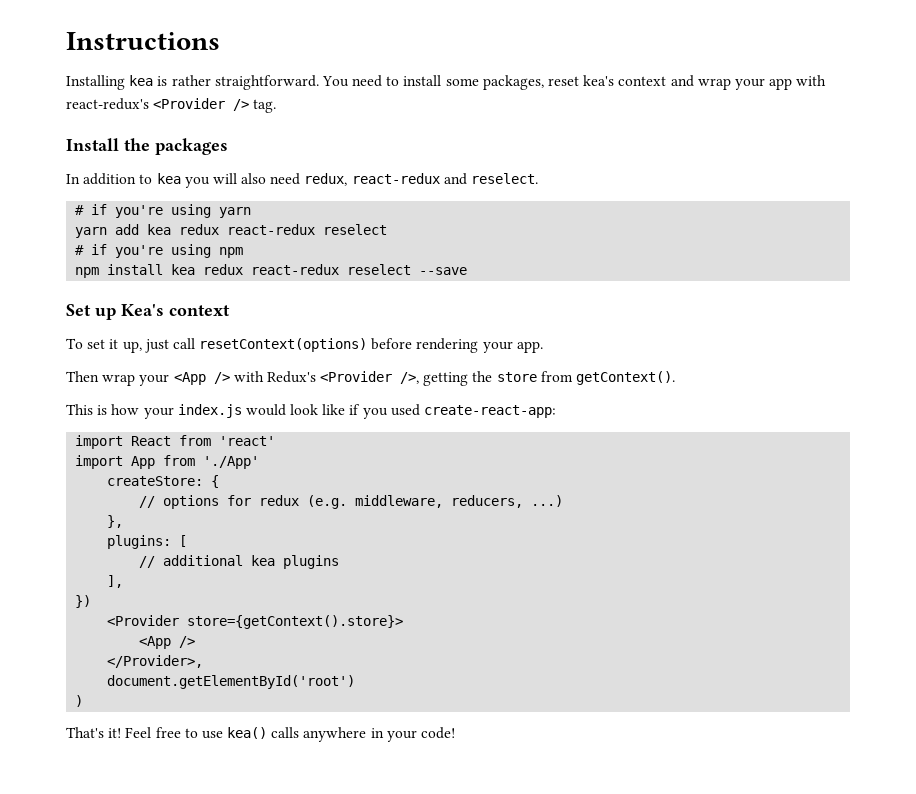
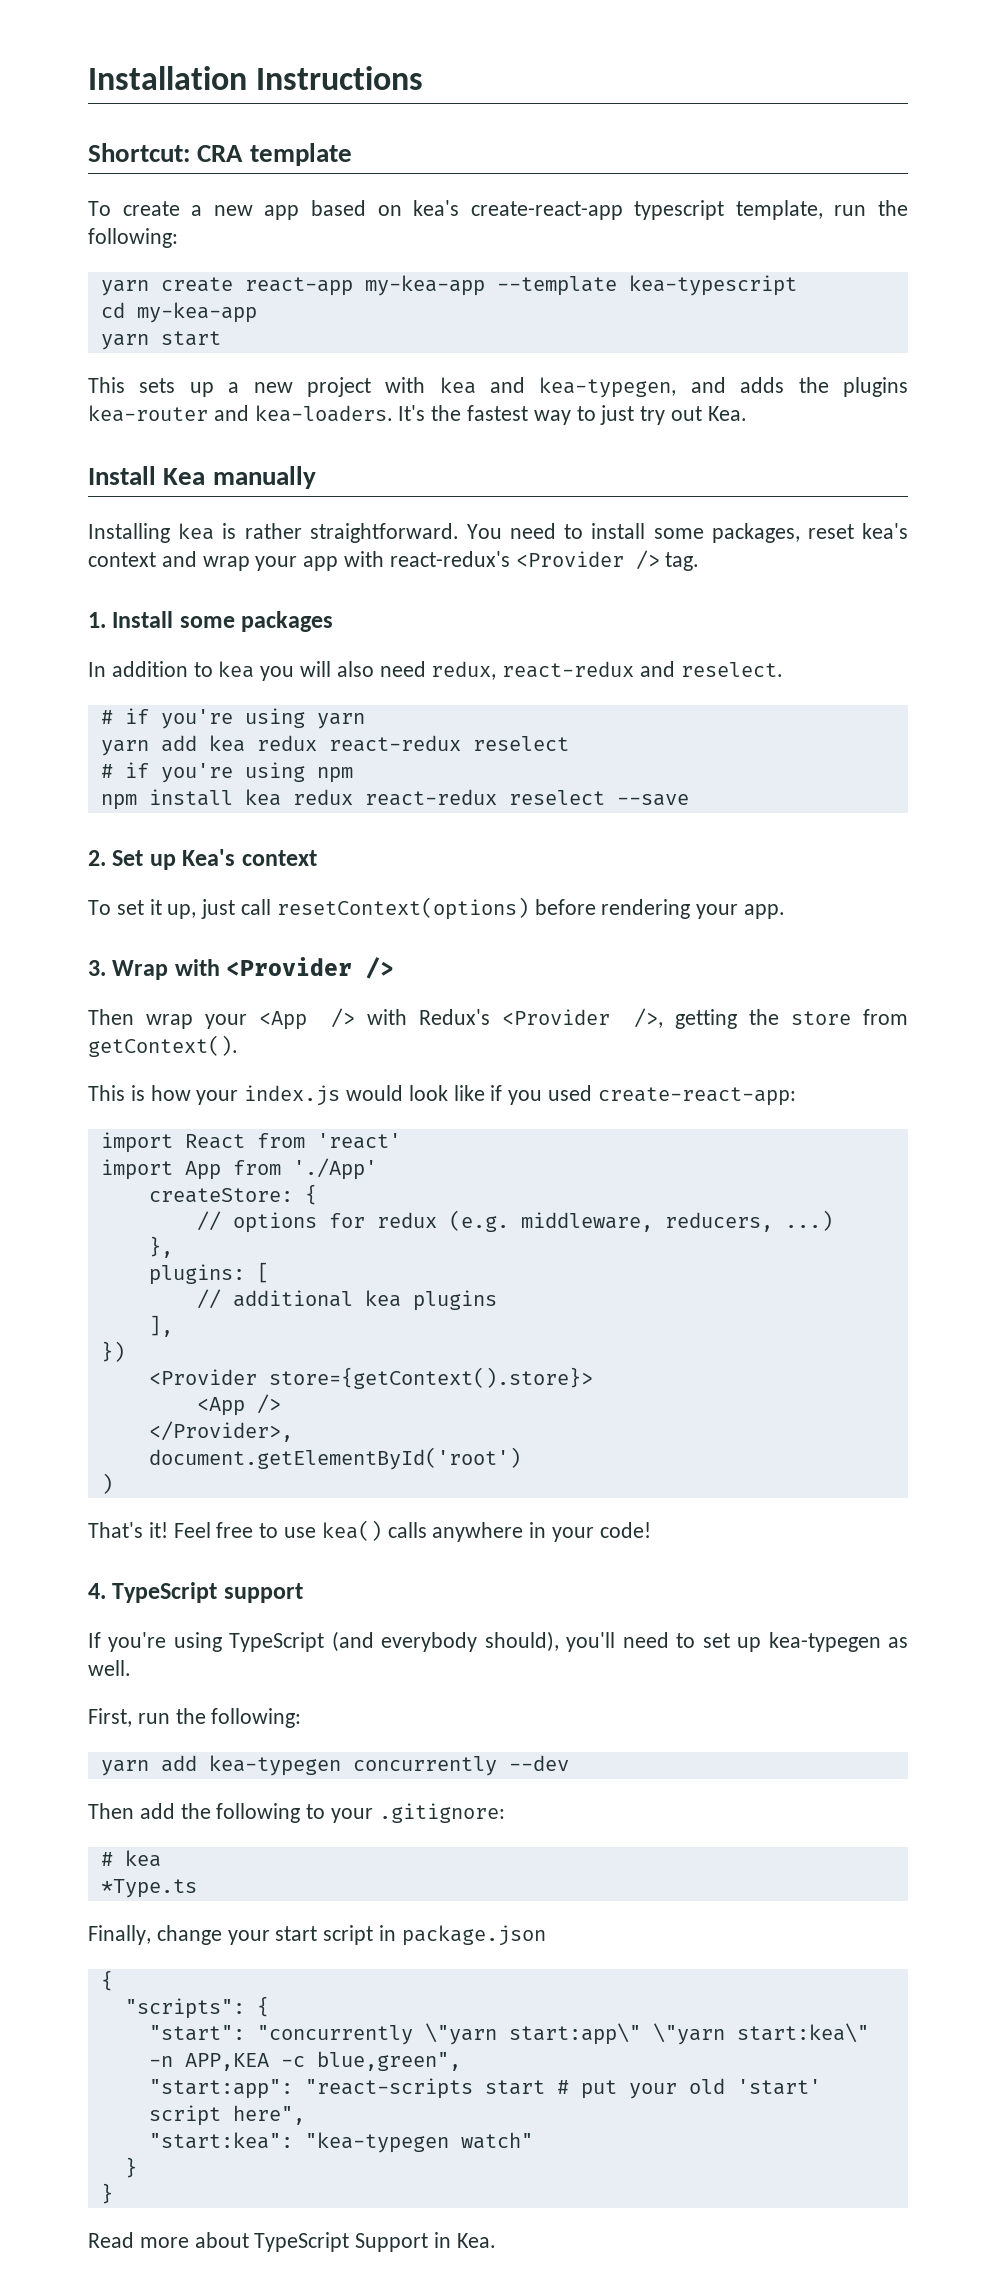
(66, 41) none -> [88,66,247,90] Installation
(220, 41) none -> [88,143,352,166] [88,200,909,220] [88,228,178,248] [100,275,797,296] [100,302,257,323] [100,331,221,350] [88,377,908,398] [88,405,747,425] [88,466,316,489] // Shortcut: CRA template // To create a new app based on kea's create-react-app typescript template, run the following: // yarn create react-app my-kea-app --template kea-typescript // cd my-kea-app // yarn start // This sets up a new project with kea and kea-typegen, and adds the plugins kea-router and kea-loaders. It's the fastest way to just try out Kea. // Install Kea manually
[66,138,150,151] Install the -> [88,611,235,628] 1. Install some
(468, 271) none -> [88,850,106,866] 2.
(543, 347) none -> [88,957,395,980] // 3. Wrap with <Provider />
(456, 733) none -> [88,1582,303,1603] [88,1631,908,1652] [88,1660,131,1676] [88,1708,302,1728] [100,1755,569,1776] [88,1803,505,1823] [100,1850,161,1867] [100,1879,197,1898] [88,1925,546,1946] [100,1970,113,1991] [124,1996,269,2019] [148,2023,869,2045] [148,2051,461,2071] [148,2078,821,2099] [148,2105,305,2126] [148,2132,533,2153] [124,2157,137,2178] [100,2183,113,2204] [88,2232,496,2252] // 4. TypeScript support // If you're using TypeScript (and everybody should), you'll need to set up kea-typegen as well. // First, run the following: // yarn add kea-typegen concurrently --dev // Then add the following to your .gitignore: // # kea // *Type.ts // Finally, change your start script in package.json // { // "scripts": { // "start": "concurrently \"yarn start:app\" \"yarn start:kea\" -n APP,KEA -c blue,green", // "start:app": "react-scripts start # put your old 'start' script here", // "start:kea": "kea-typegen watch" // } // } // Read more about TypeScript Support in Kea.

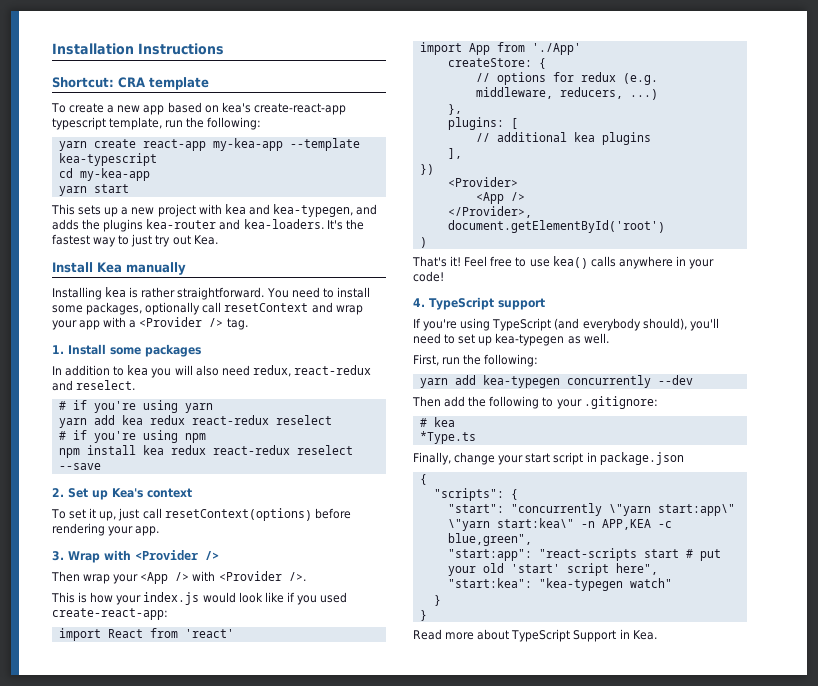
[807,523,908,539] [88,552,156,567] reset kea's context -> [145,302,309,315] optionally call resetContext
[389,551,510,567] react-redux's -> [129,320,137,328] a
[419,1008,908,1029] [88,1035,238,1057] Redux's <Provider />, getting the store from getContext(). -> [218,571,306,581] <Provider />.
[148,1367,593,1389] <Provider store={getContext().store}> -> [447,177,518,187] <Provider>

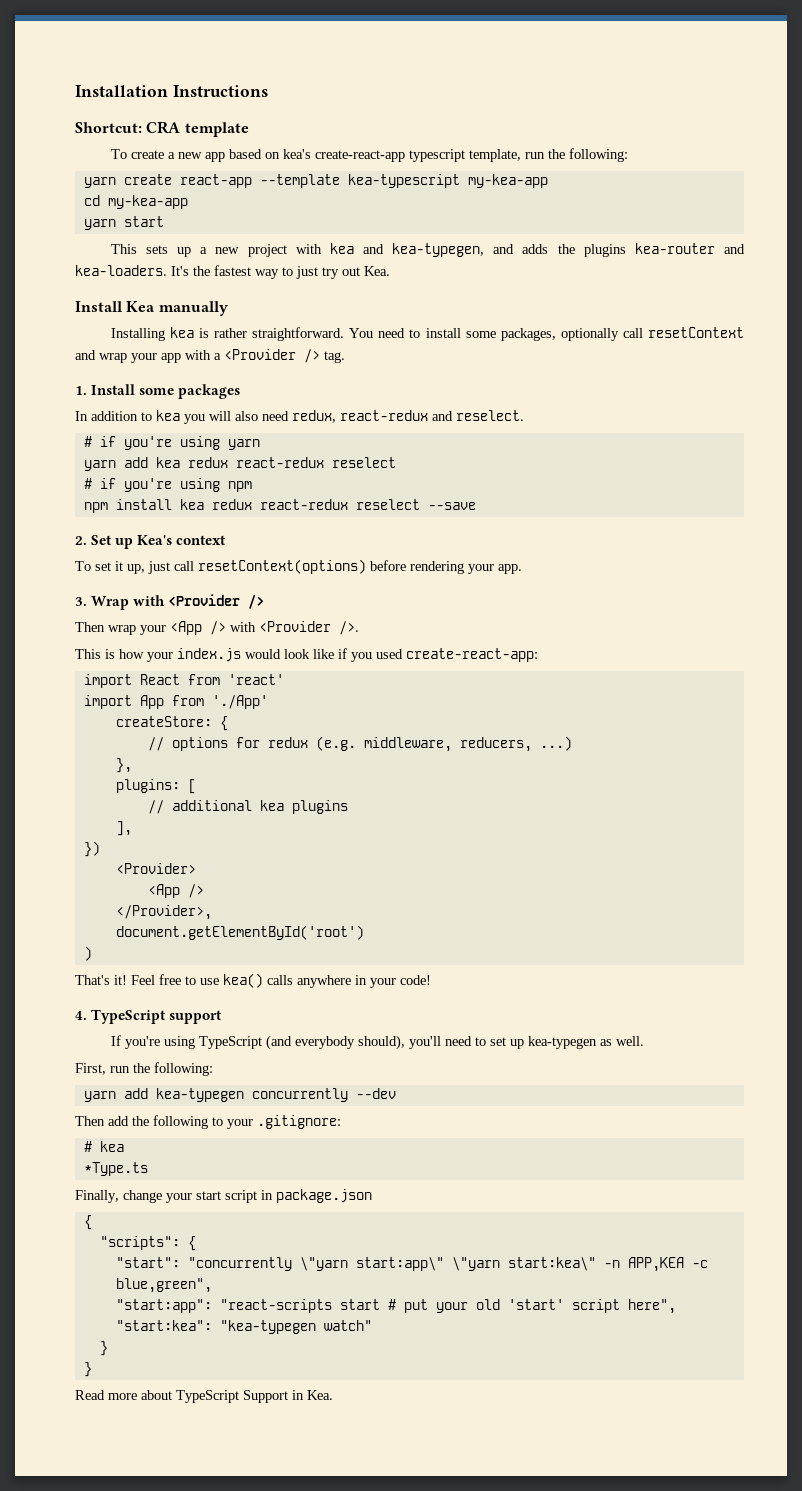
[212,138,283,151] my-kea-app -> (252, 181) none
(157, 159) none -> [467,174,548,188] my-kea-app

